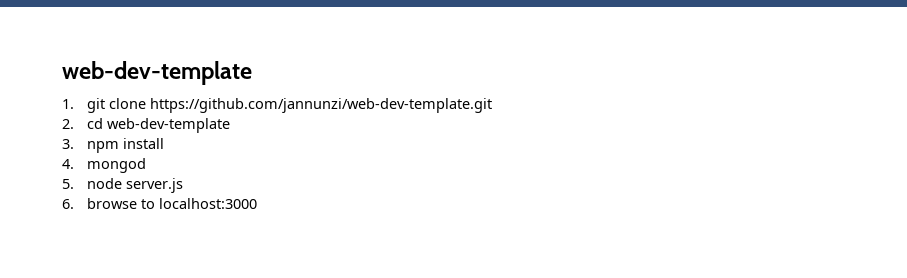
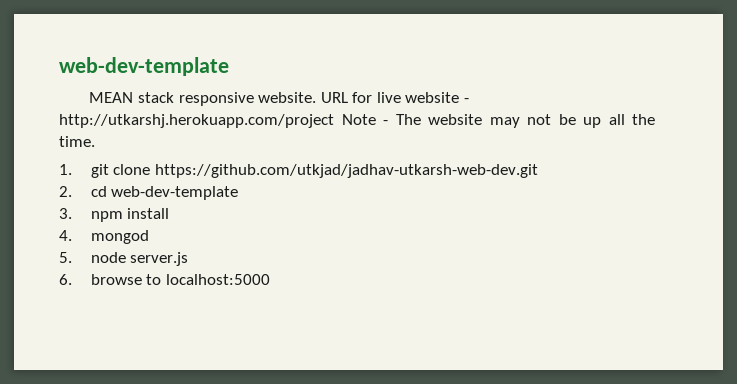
[62,61,252,85] web-dev-template -> [59,57,229,76] [89,92,470,106] [59,114,655,128] [59,136,95,147] web-dev-template // MEAN stack responsive website. URL for live website - http://utkarshj.herokuapp.com/project Note - The website may not be up all the time.
[150,98,493,113] https://github.com/jannunzi/web-dev-template.git -> [154,164,538,178] https://github.com/utkjad/jadhav-utkarsh-web-dev.git
[159,198,258,209] localhost:3000 -> [165,274,270,285] localhost:5000

